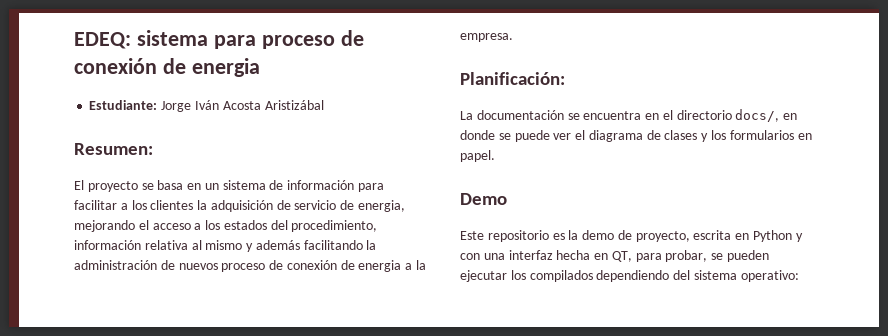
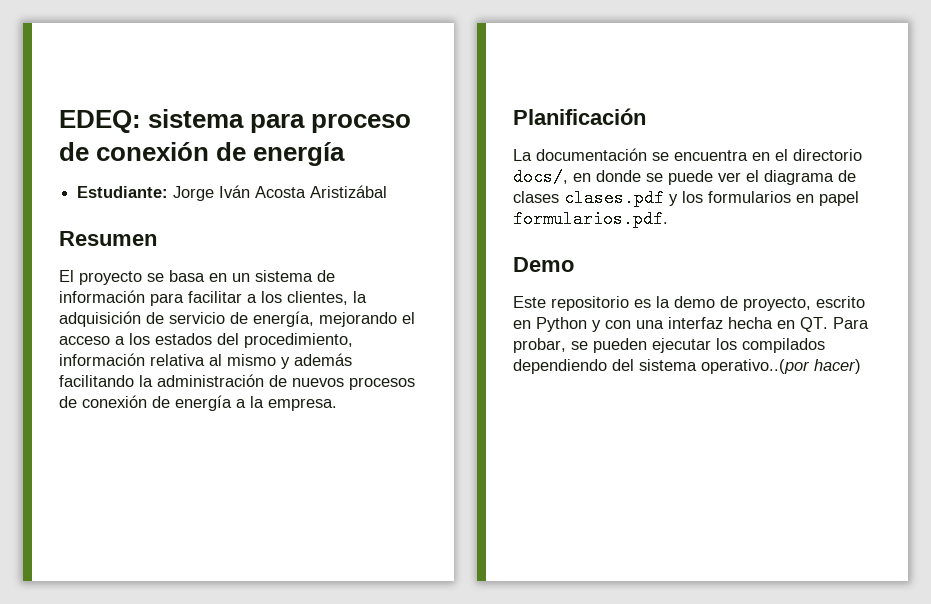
[191,58,260,77] energia -> [253,142,346,166] energía
[74,143,153,155] Resumen: -> [59,231,157,246] Resumen
[150,200,194,210] clientes -> [287,291,348,305] clientes,
[358,200,406,212] energia, -> [253,311,314,327] energía,
[221,260,402,272] proceso de conexión de energia -> [349,377,415,390] [59,395,232,411] procesos de conexión de energía
[460,72,565,85] Planificación: -> [513,108,646,125] Planificación
(698, 135) none -> [564,189,664,207] clases.pdf
[460,150,495,162] papel. -> [819,191,859,206] [513,210,668,228] papel formularios.pdf.
[693,230,732,240] escrita -> [816,296,865,308] escrito
[611,251,662,262] QT, para -> [800,317,869,332] QT. Para
[740,270,799,282] operativo: -> [701,359,861,374] operativo..(por hacer)

